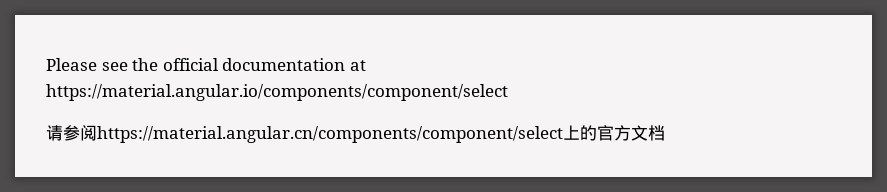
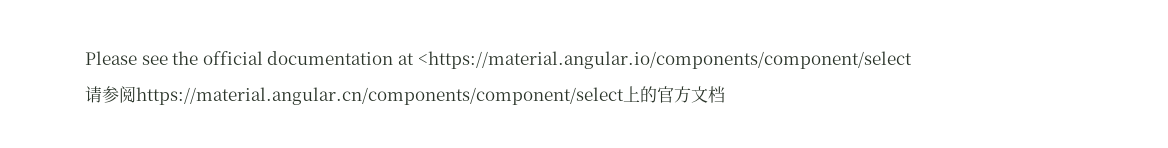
[46,84,508,101] https://material.angular.io/components/component/select -> [417,51,912,69] <https://material.angular.io/components/component/select

